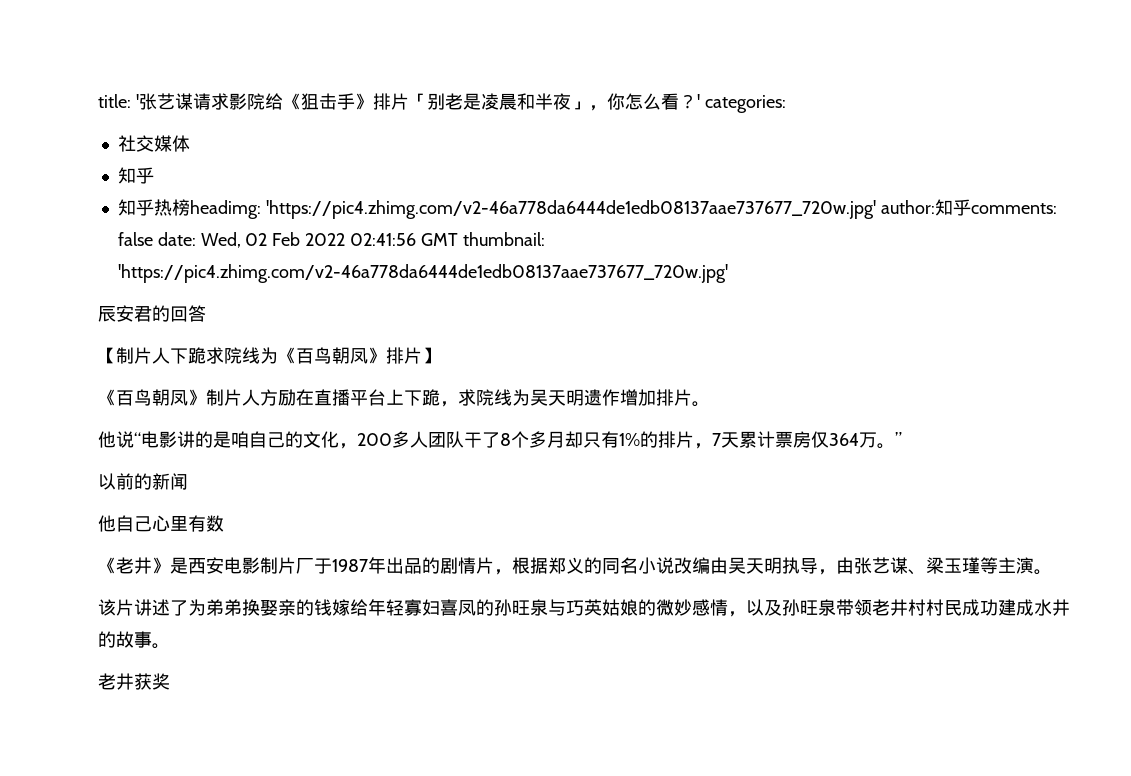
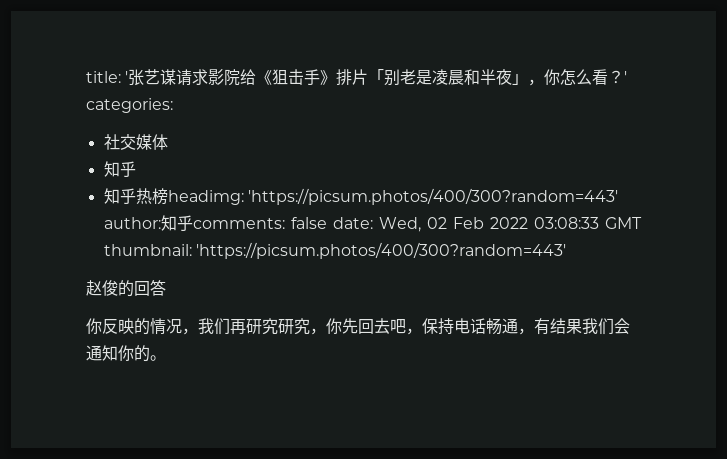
[265,200,876,219] 'https://pic4.zhimg.com/v2-46a778da6444de1edb08137aae737677_720w.jpg' -> [247,188,618,205] 'https://picsum.photos/400/300?random=443'
[349,233,416,246] 02:41:56 -> [533,217,599,229] 03:08:33
[117,264,728,283] [98,305,152,322] 'https://pic4.zhimg.com/v2-46a778da6444de1edb08137aae737677_720w.jpg' // 辰安君 -> [195,242,566,259] [86,280,118,296] 'https://picsum.photos/400/300?random=443' // 赵俊
[98,347,440,364] [98,389,710,407] [98,431,902,449] [98,473,188,490] [98,515,224,532] [98,557,1052,575] [98,599,1070,617] [98,631,170,649] [98,673,170,690] 【制片人下跪求院线为《百鸟朝凤》排片】 // 《百鸟朝凤》制片人方励在直播平台上下跪，求院线为吴天明遗作增加排片。 // 他说“电影讲的是咱自己的文化，200多人团队干了8个多月却只有1%的排片，7天累计票房仅364万。” // 以前的新闻 // 他自己心里有数 // 《老井》是西安电影制片厂于1987年出品的剧情片，根据郑义的同名小说改编由吴天明执导，由张艺谋、梁玉瑾等主演。 // 该片讲述了为弟弟换娶亲的钱嫁给年轻寡妇喜凤的孙旺泉与巧英姑娘的微妙感情，以及孙旺泉带领老井村村民成功建成水井的故事。 // 老井获奖 -> [86,318,630,335] [86,345,166,362] 你反映的情况，我们再研究研究，你先回去吧，保持电话畅通，有结果我们会通知你的。

